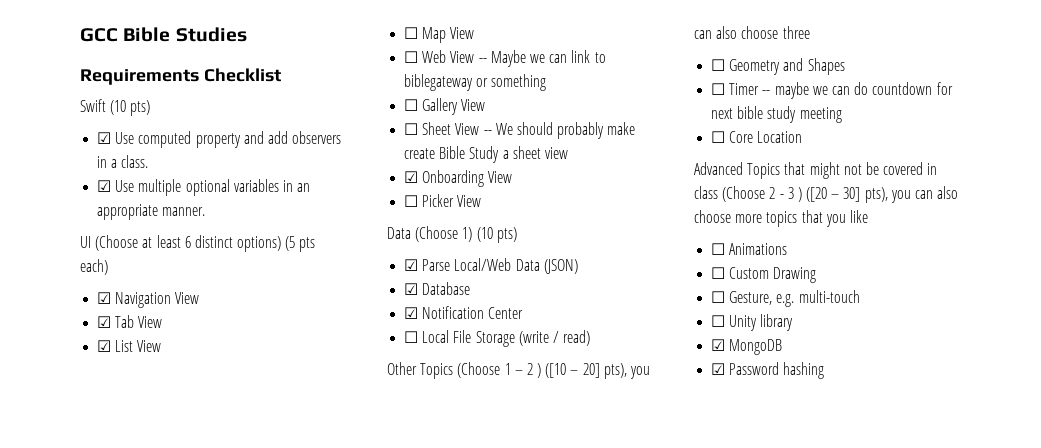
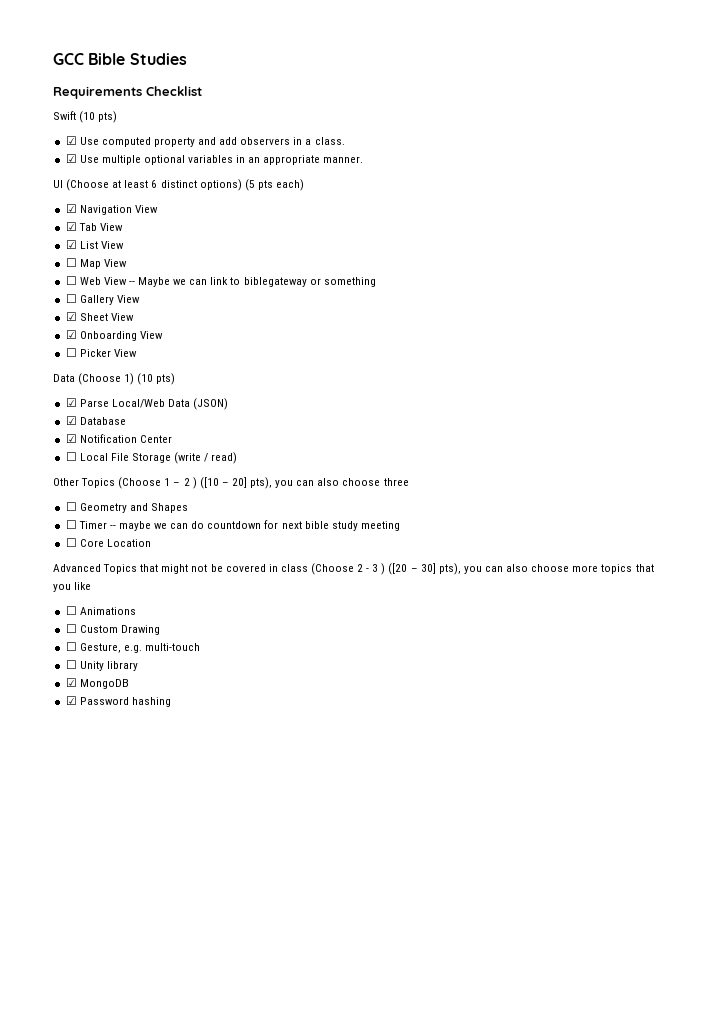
[404,123,419,135] ☐ -> [65,312,77,321] ☑
[483,122,636,139] [404,146,568,163] -- We should probably make create Bible Study a sheet view -> (134, 317) none

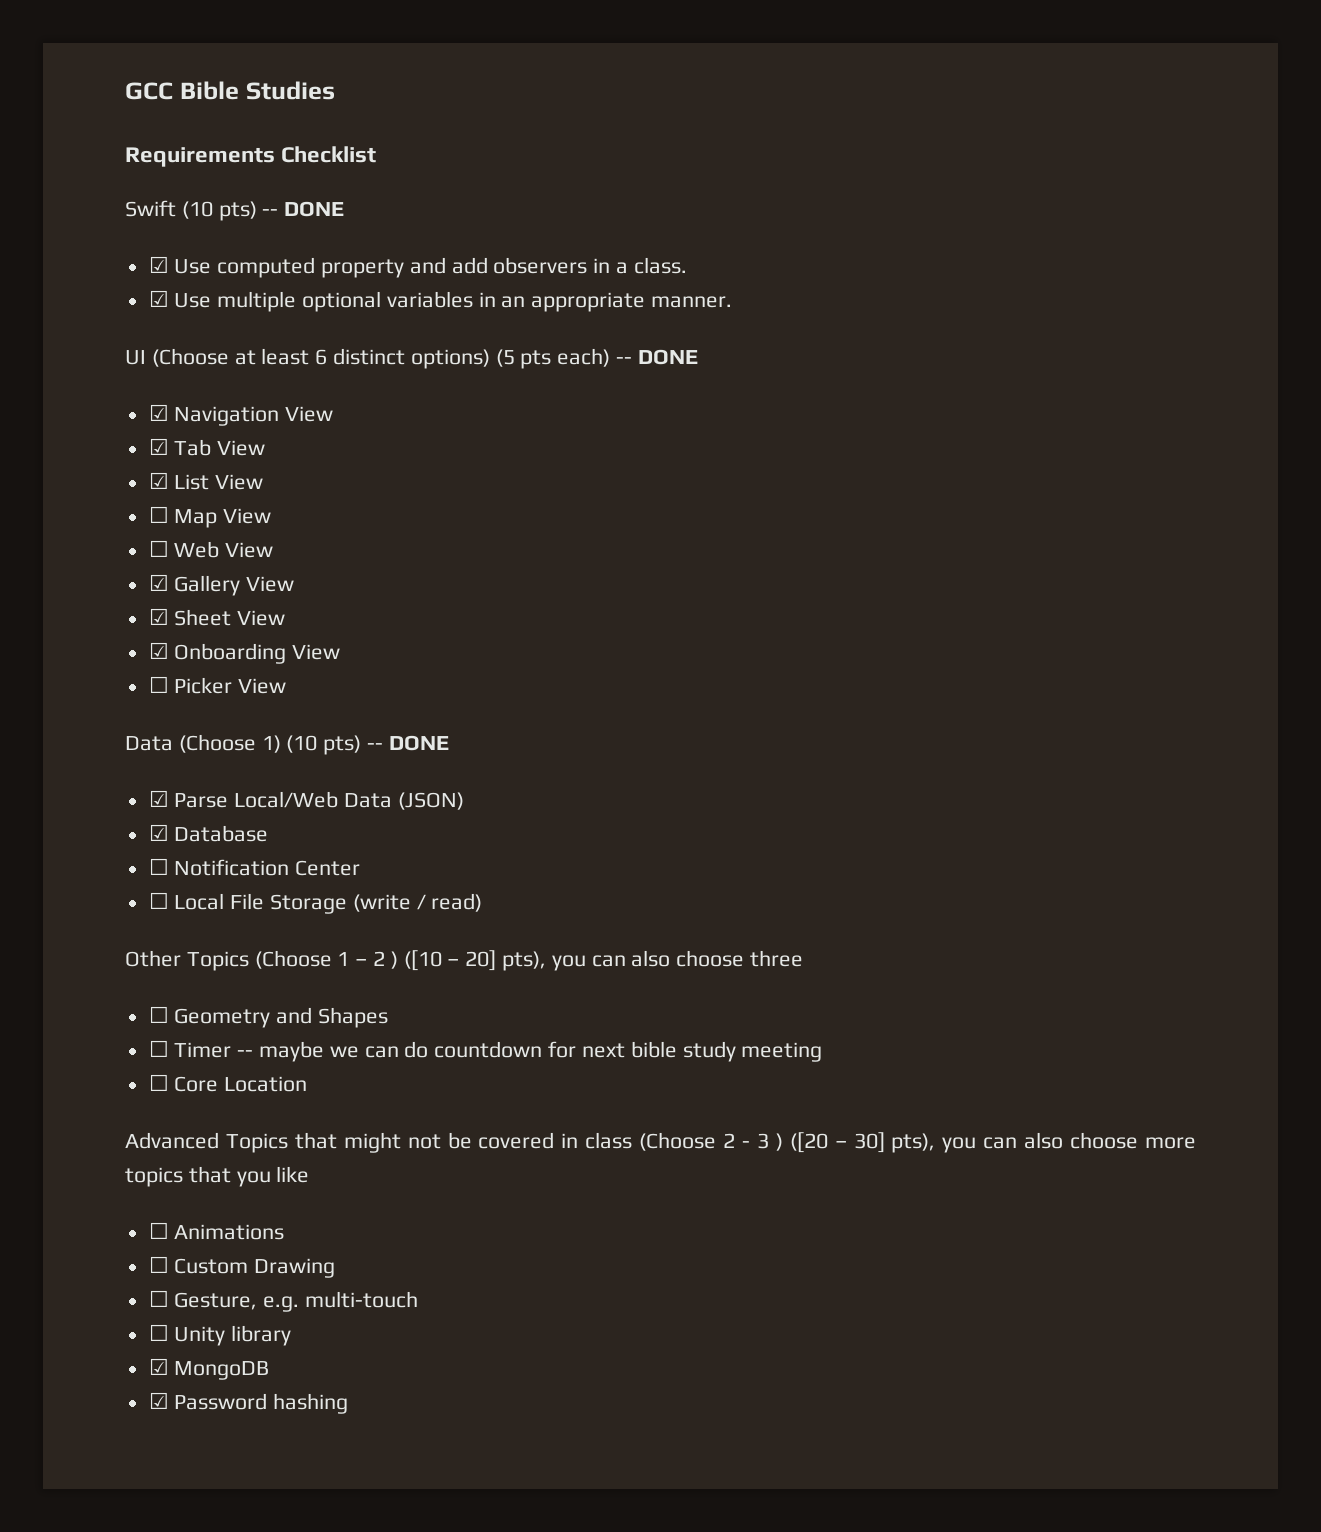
(118, 117) none -> [262,201,345,217] -- DONE
(304, 185) none -> [616,349,698,365] -- DONE
[128,277,376,287] [65,294,77,303] -- Maybe we can link to biblegateway or something // ☐ -> [148,574,169,591] // ☑
(176, 379) none -> [367,735,449,751] -- DONE
[65,434,77,443] ☑ -> [148,858,169,875] ☐

